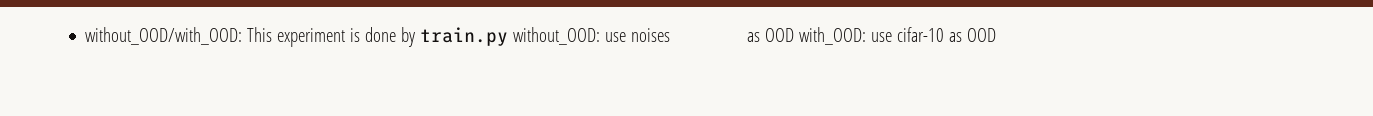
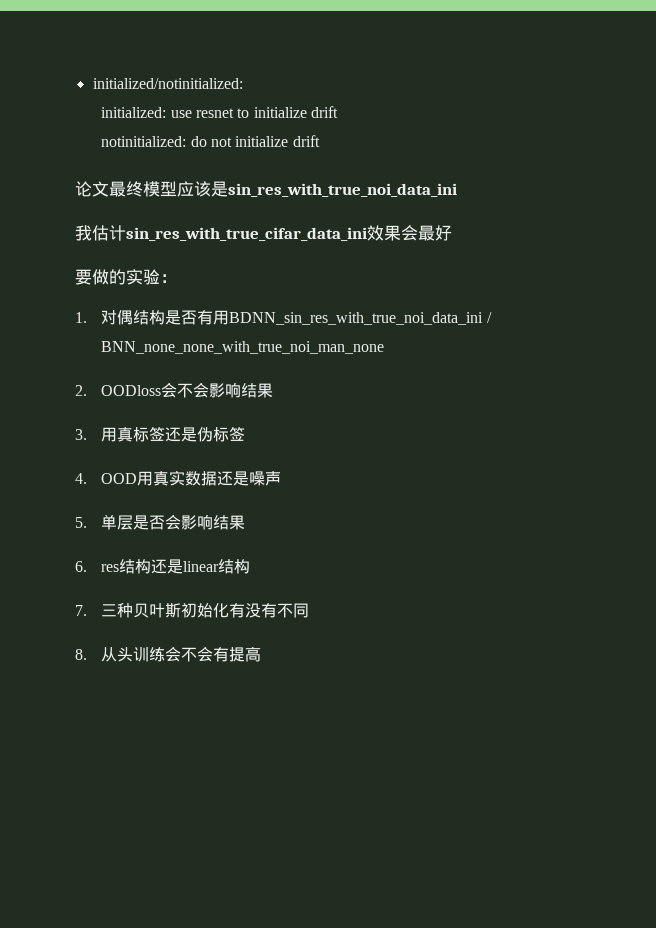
[85,27,997,47] without_OOD/with_OOD: This experiment is done by train.py without_OOD: use noises as OOD with_OOD: use cifar-10 as OOD -> [92,78,243,89] [101,106,339,118] [101,135,320,147] [75,181,457,197] [75,225,452,241] [75,269,177,285] [75,310,492,325] [101,341,385,354] [75,382,274,398] [75,426,246,442] [75,470,282,486] [75,514,246,530] [75,559,251,574] [75,603,310,618] [75,646,262,662] initialized/notinitialized: // initialized: use resnet to initialize drift // notinitialized: do not initialize drift // 论文最终模型应该是sin_res_with_true_noi_data_ini // 我估计sin_res_with_true_cifar_data_ini效果会最好 // 要做的实验： // 1.对偶结构是否有用BDNN_sin_res_with_true_noi_data_ini / BNN_none_none_with_true_noi_man_none // 2. OODloss会不会影响结果 // 3.用真标签还是伪标签 // 4. OOD用真实数据还是噪声 // 5.单层是否会影响结果 // 6. res结构还是linear结构 // 7.三种贝叶斯初始化有没有不同 // 8.从头训练会不会有提高

